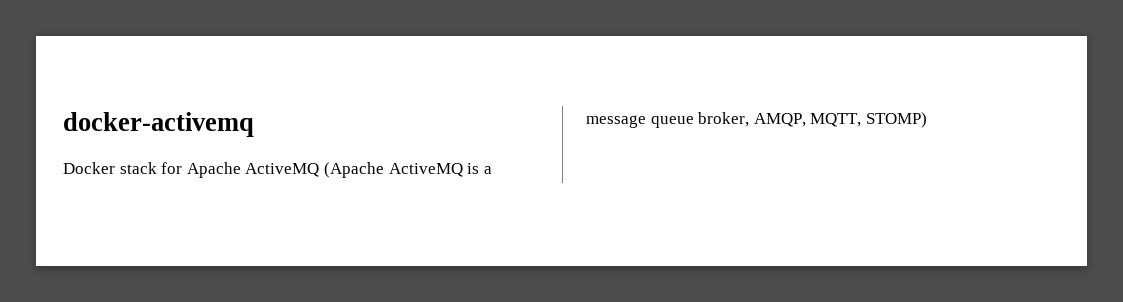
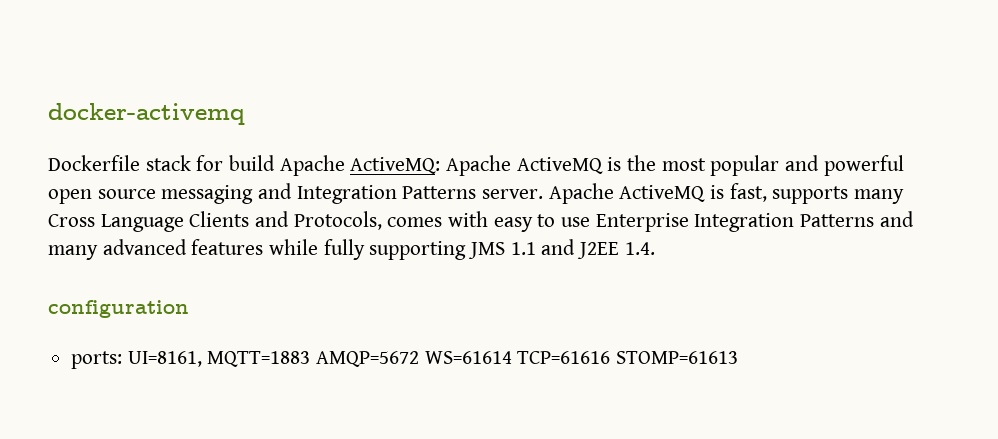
[63,162,115,174] Docker -> [48,155,140,171] Dockerfile
[186,162,492,178] [586,112,927,128] Apache ActiveMQ (Apache ActiveMQ is a message queue broker, AMQP, MQTT, STOMP) -> [229,155,904,176] [48,183,905,204] [48,211,914,232] [48,239,655,260] [48,300,189,318] [71,351,739,369] build Apache ActiveMQ: Apache ActiveMQ is the most popular and powerful open source messaging and Integration Patterns server. Apache ActiveMQ is fast, supports many Cross Language Clients and Protocols, comes with easy to use Enterprise Integration Patterns and many advanced features while fully supporting JMS 1.1 and J2EE 1.4. // configuration // ports: UI=8161, MQTT=1883 AMQP=5672 WS=61614 TCP=61616 STOMP=61613

